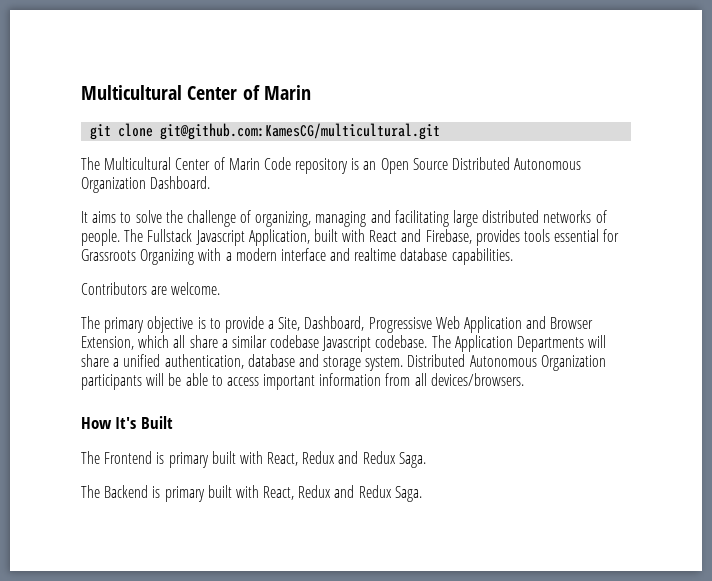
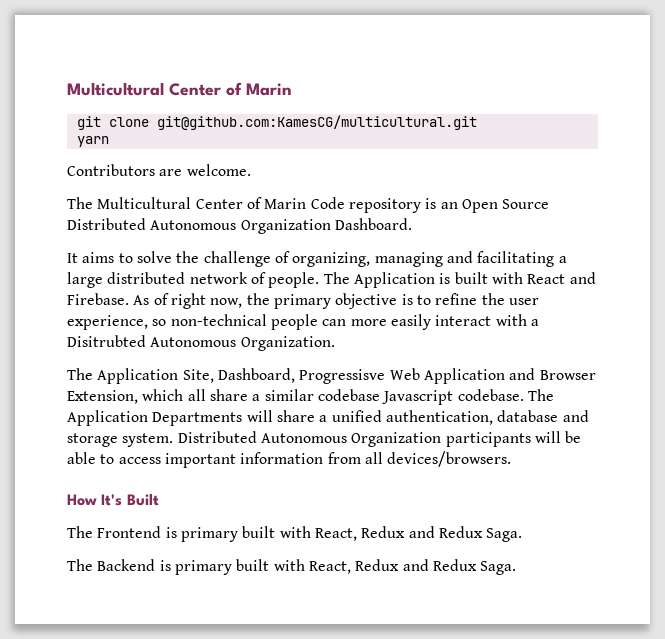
(441, 131) none -> [76,136,109,147] [67,164,251,176] // yarn // Contributors are welcome.
(449, 218) none -> [558,256,567,263] a
[543,210,592,223] networks -> [189,272,248,284] network
[147,229,310,246] Fullstack Javascript Application, -> [353,272,451,288] Application is
[425,229,620,246] [81,248,513,265] [81,282,221,295] [81,316,275,333] Firebase, provides tools essential for Grassroots Organizing with a modern interface and realtime database capabilities. // Contributors are welcome. // The primary objective is to provide a -> [67,293,539,309] [67,314,539,330] [67,335,335,351] [67,368,179,384] Firebase. As of right now, the primary objective is to refine the user experience, so non-technical people can more easily interact with a Disitrubted Autonomous Organization. // The Application

